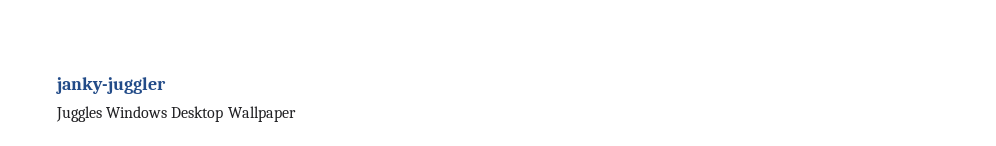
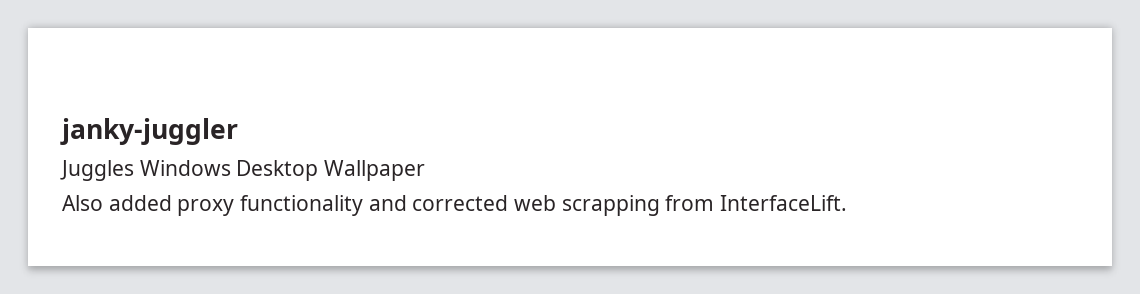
(296, 114) none -> [62,195,848,216] // Also added proxy functionality and corrected web scrapping from InterfaceLift.

